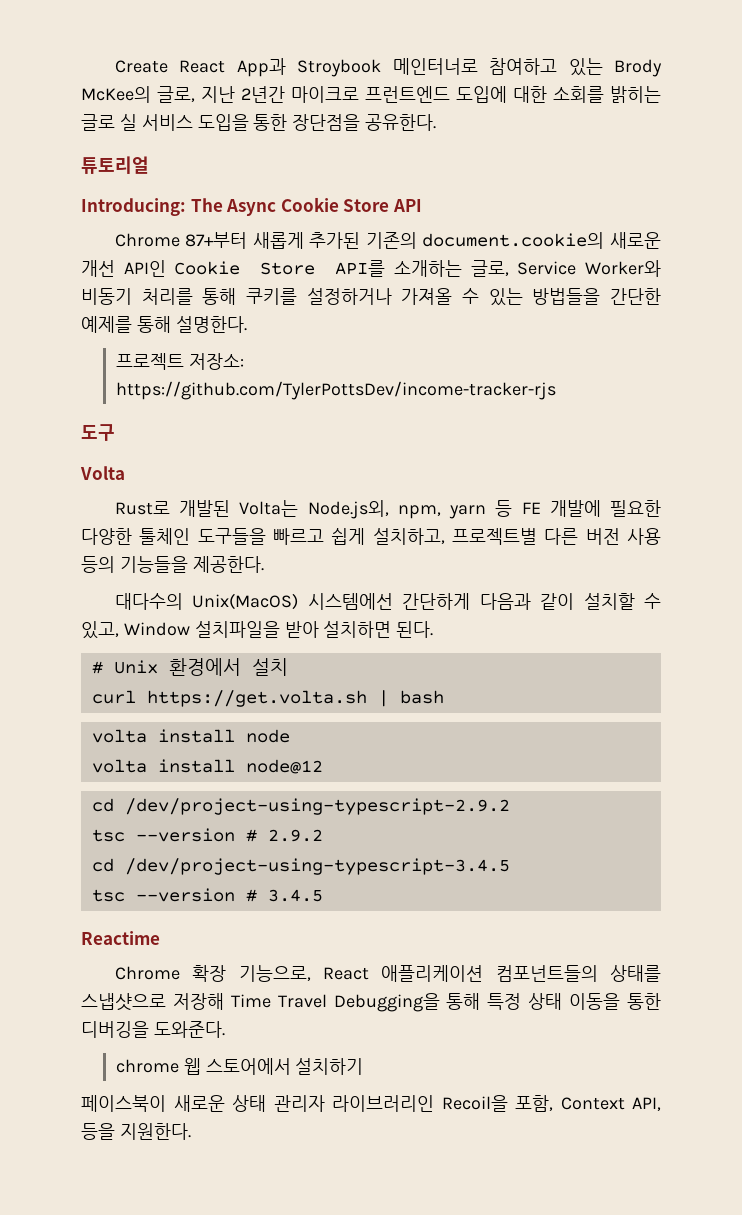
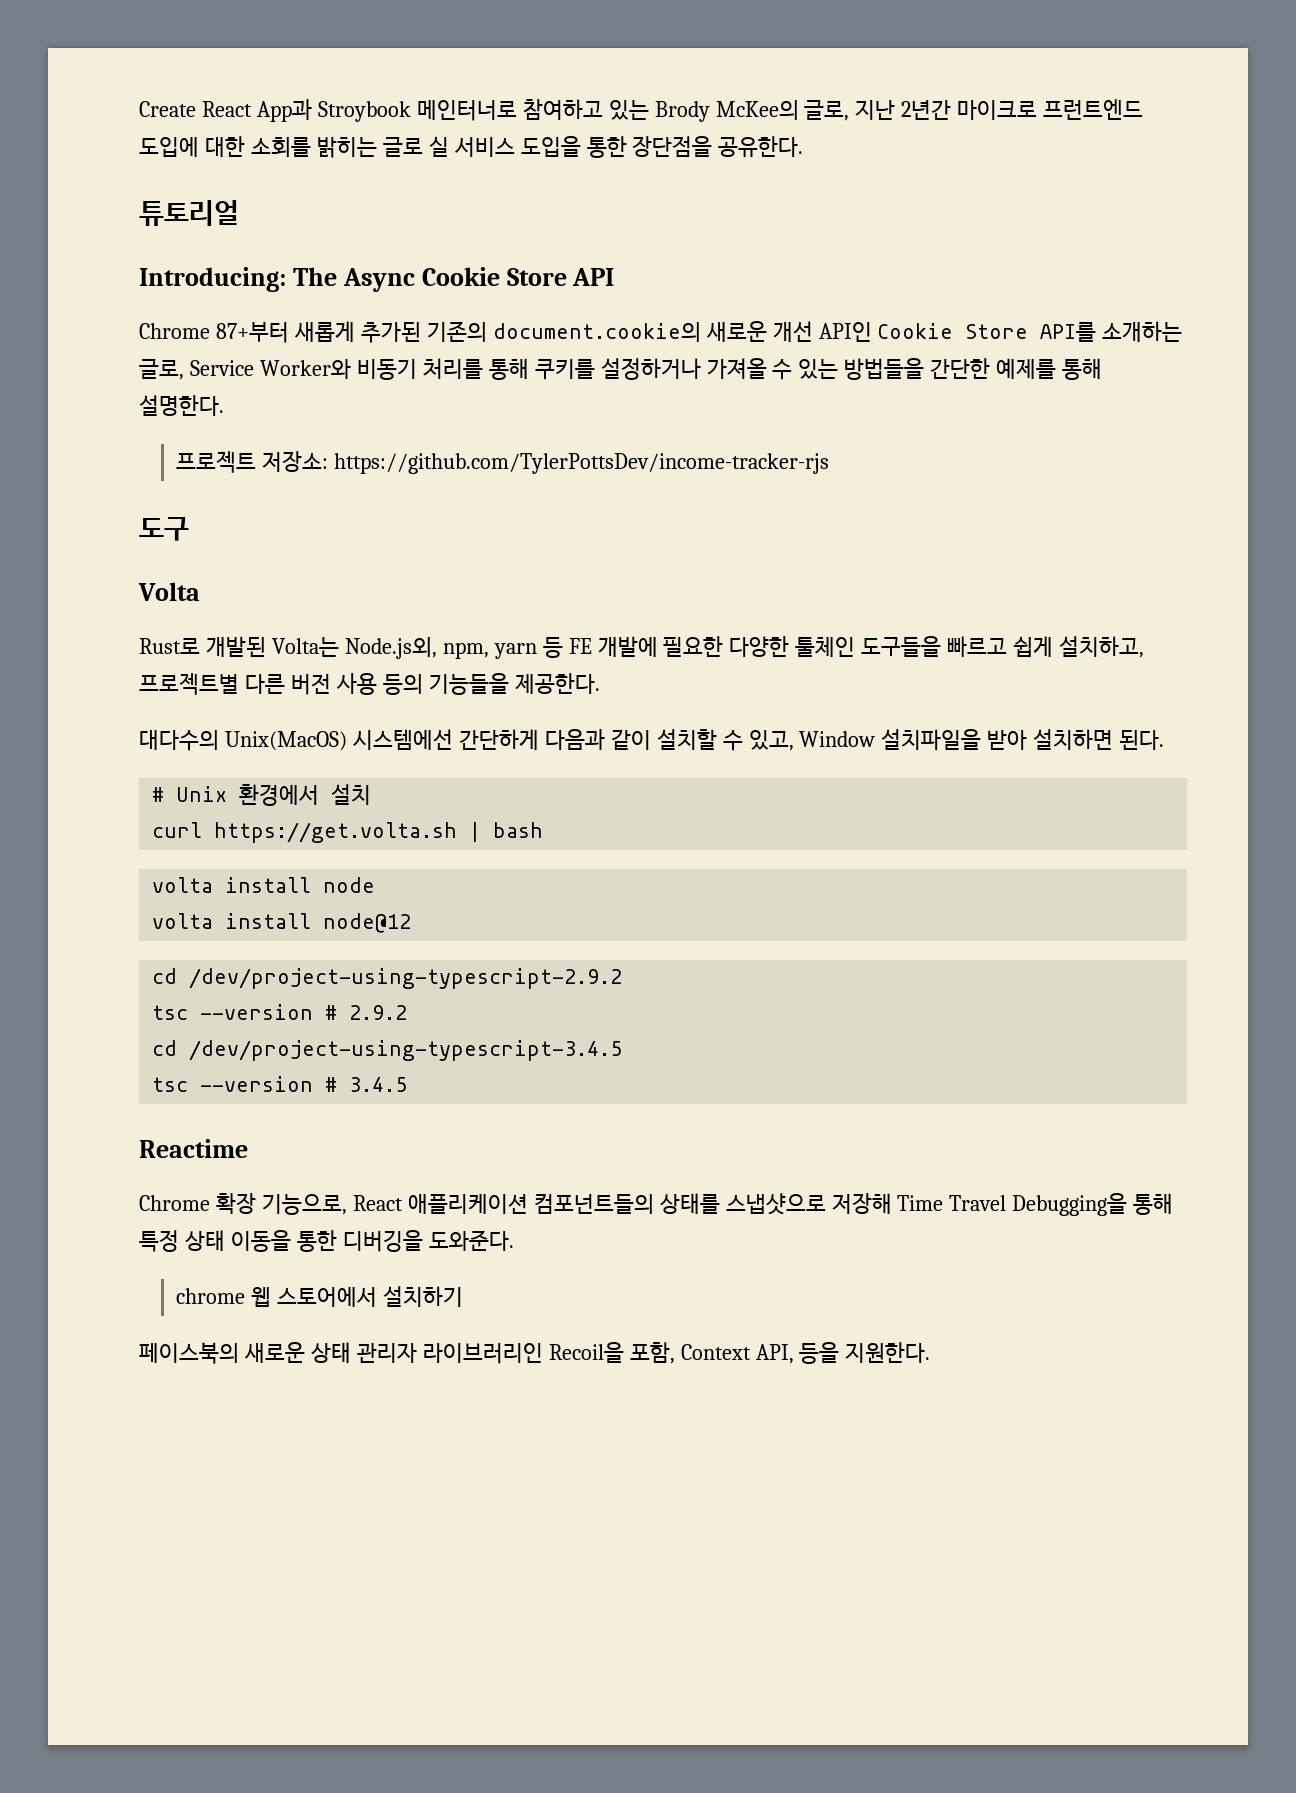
[81,1095,166,1112] 페이스북이 -> [139,1342,239,1364] 페이스북의

